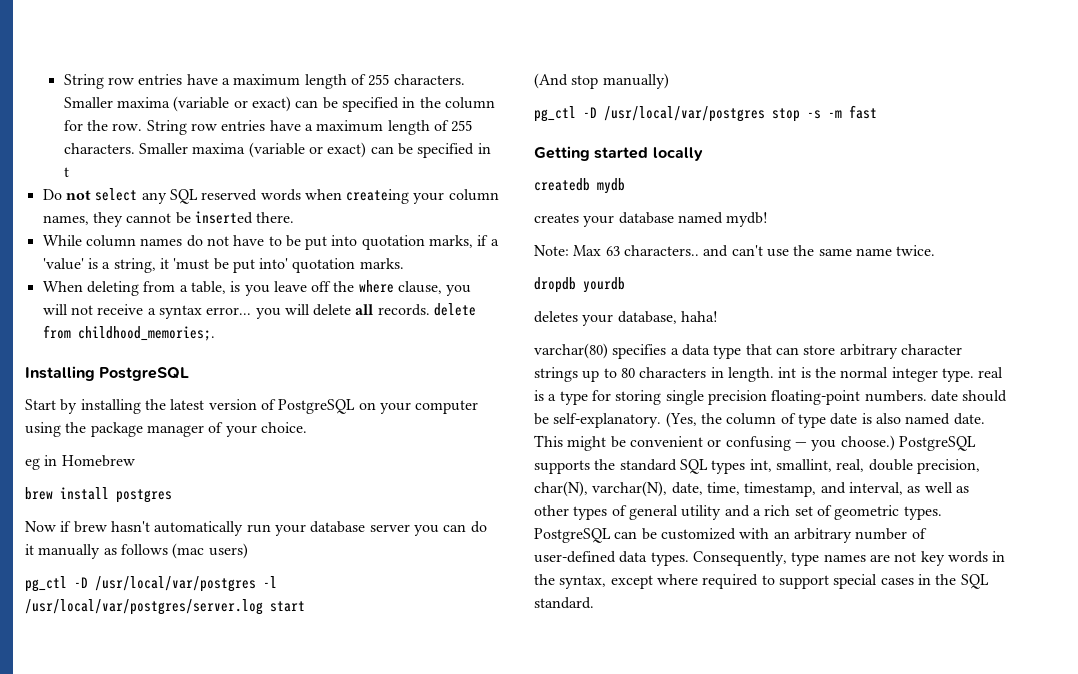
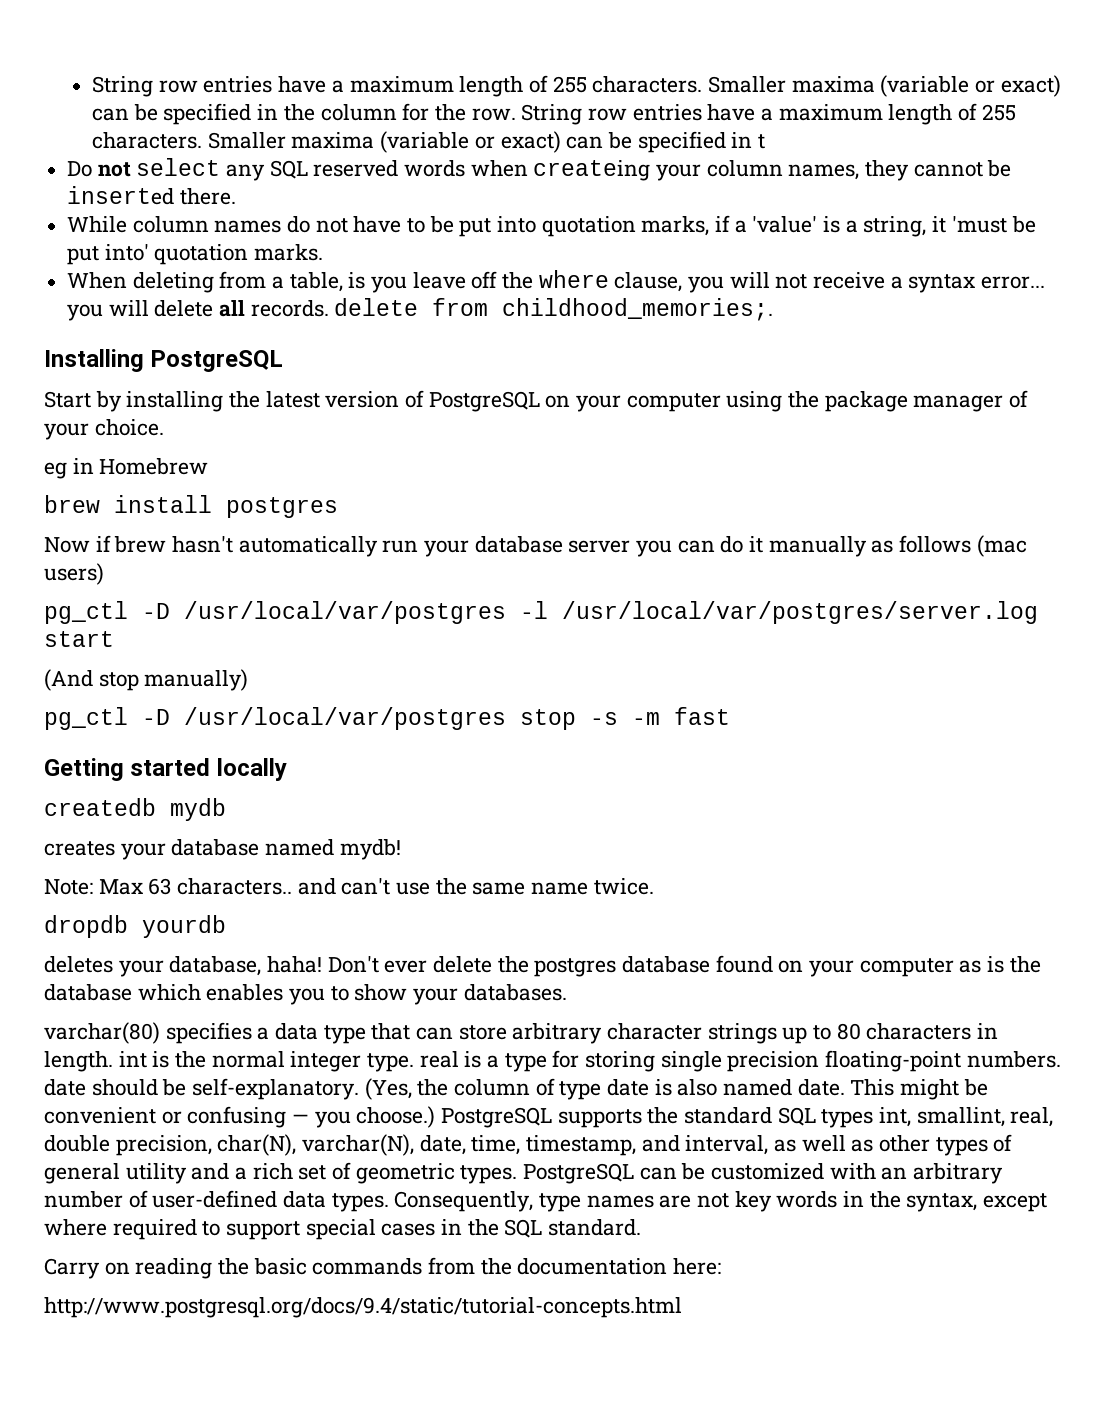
(718, 316) none -> [327,955,1041,977] [44,984,567,1005] Don't ever delete the postgres database found on your computer as is the database which enables you to show your databases.
(594, 603) none -> [44,1257,722,1279] [44,1297,682,1318] // Carry on reading the basic commands from the documentation here: // http://www.postgresql.org/docs/9.4/static/tutorial-concepts.html

